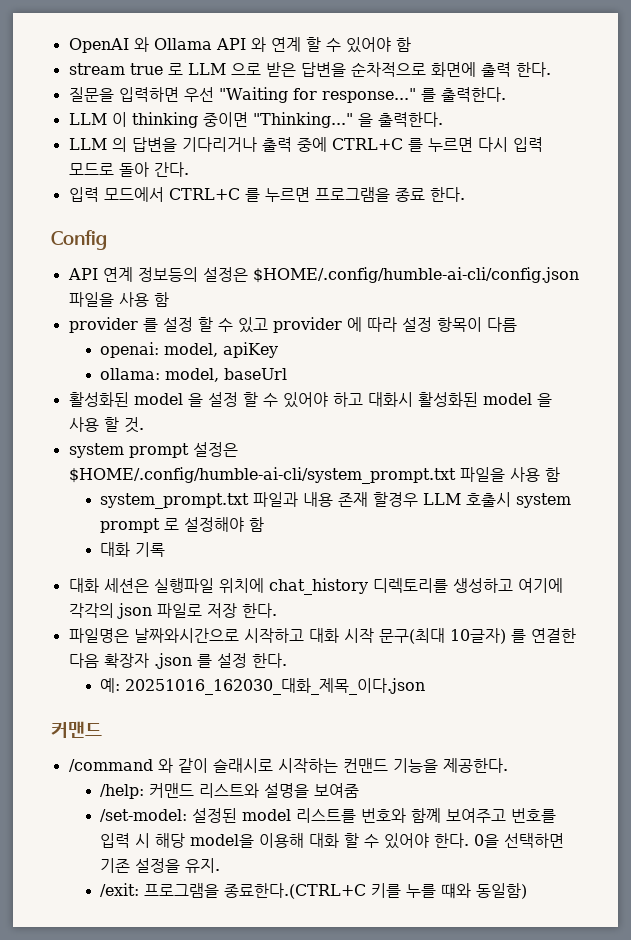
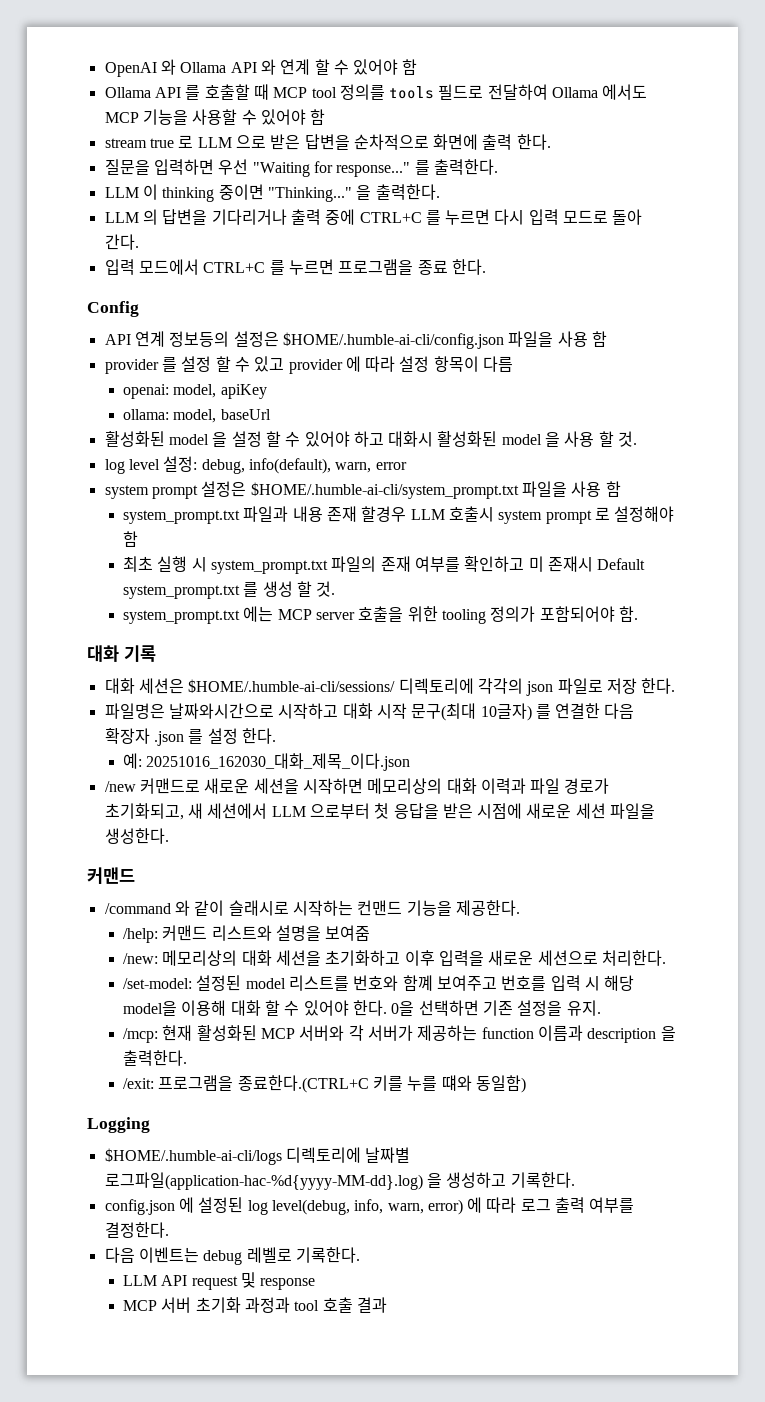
(411, 44) none -> [104,84,648,100] [104,109,326,125] // Ollama API 를 호출할 때 MCP tool 정의를 tools 필드로 전달하여 Ollama 에서도 MCP 기능을 사용할 수 있어야 함
[252,267,579,283] $HOME/.config/humble-ai-cli/config.json -> [282,332,504,349] $HOME/.humble-ai-cli/config.json
(144, 425) none -> [104,456,407,474] // log level 설정: debug, info(default), warn, error
[68,467,456,484] $HOME/.config/humble-ai-cli/system_prompt.txt -> [250,482,519,499] $HOME/.humble-ai-cli/system_prompt.txt
[100,542,166,557] [68,578,563,595] 대화 기록 // 대화 세션은 실행파일 위치에 chat_history 디렉토리를 생성하고 여기에 -> [123,556,646,574] [123,581,336,599] [123,606,639,624] [87,645,156,662] [104,678,474,694] 최초 실행 시 system_prompt.txt 파일의 존재 여부를 확인하고 미 존재시 Default system_prompt.txt 를 생성 할 것. // system_prompt.txt 에는 MCP server 호출을 위한 tooling 정의가 포함되어야 함. // 대화 기록 // 대화 세션은 $HOME/.humble-ai-cli/sessions/ 디렉토리에
(426, 686) none -> [104,778,610,794] [104,803,656,820] [104,828,169,844] // /new 커맨드로 새로운 세션을 시작하면 메모리상의 대화 이력과 파일 경로가 초기화되고, 새 세션에서 LLM 으로부터 첫 응답을 받은 시점에 새로운 세션 파일을 생성한다.
(360, 790) none -> [123,950,667,966] // /new: 메모리상의 대화 세션을 초기화하고 이후 입력을 새로운 세션으로 처리한다.
(221, 865) none -> [123,1025,676,1043] [123,1050,188,1066] // /mcp: 현재 활성화된 MCP 서버와 각 서버가 제공하는 function 이름과 description 을 출력한다.
(528, 891) none -> [87,1117,150,1133] [104,1147,411,1165] [104,1172,575,1190] [104,1197,635,1215] [104,1222,169,1238] [104,1247,360,1265] [123,1272,316,1290] [123,1297,388,1313] // Logging // $HOME/.humble-ai-cli/logs 디렉토리에 날짜별 로그파일(application-hac-%d{yyyy-MM-dd}.log) 을 생성하고 기록한다. // config.json 에 설정된 log level(debug, info, warn, error) 에 따라 로그 출력 여부를 결정한다. // 다음 이벤트는 debug 레벨로 기록한다. // LLM API request 및 response // MCP 서버 초기화 과정과 tool 호출 결과

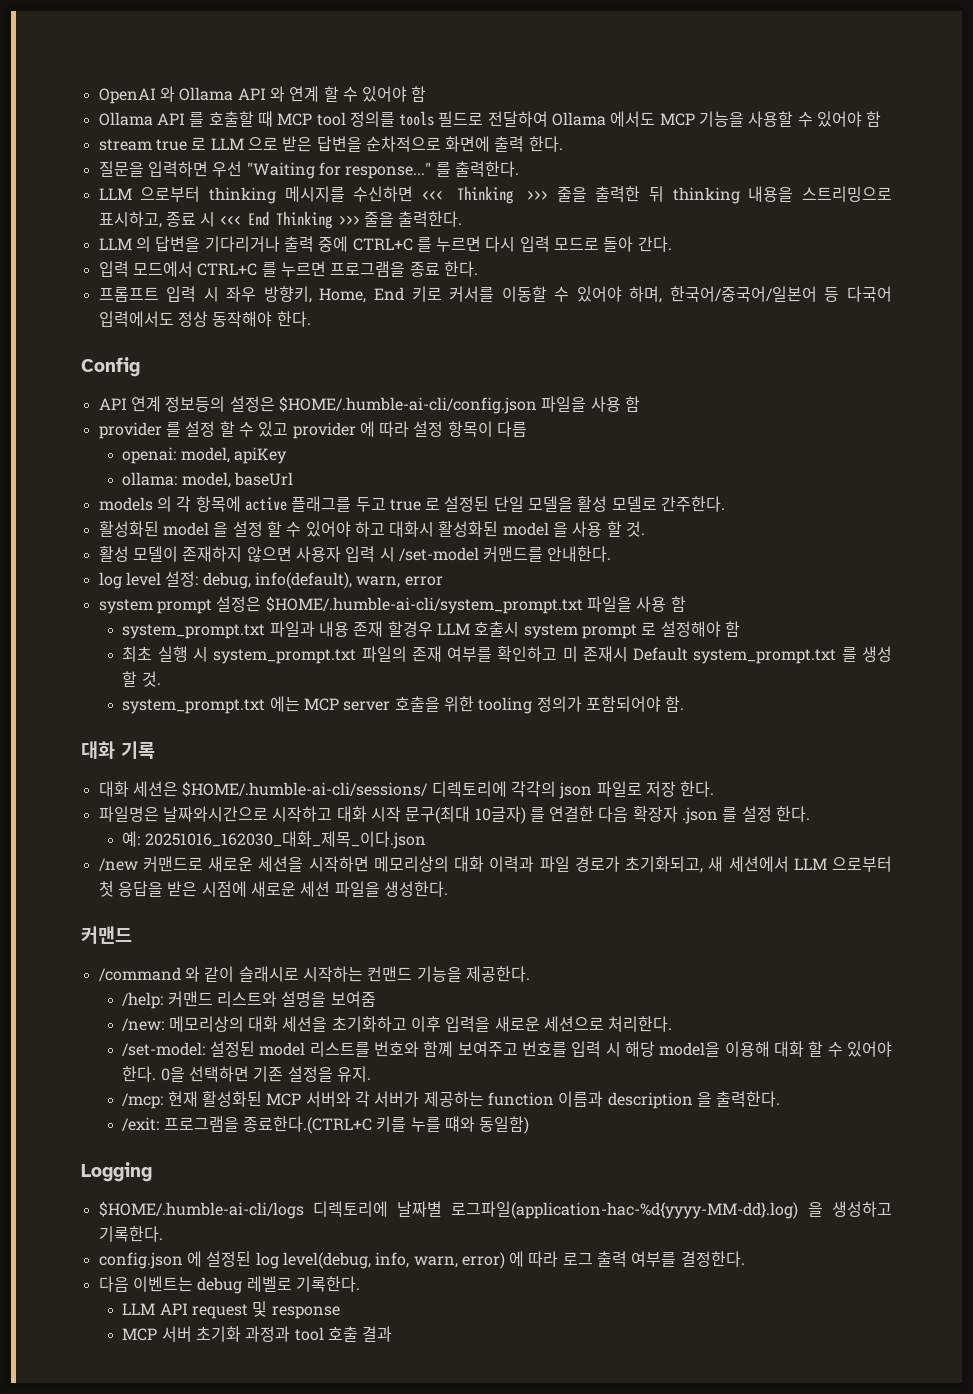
[142,184,372,202] 이 thinking 중이면 "Thinking..." 을 -> [140,186,893,204] [98,211,394,229] 으로부터 thinking 메시지를 수신하면 <<< Thinking >>> 줄을 출력한 뒤 thinking 내용을 스트리밍으로 표시하고, 종료 시 <<< End Thinking >>> 줄을
(486, 267) none -> [98,286,892,303] [98,311,311,327] // 프롬프트 입력 시 좌우 방향키, Home, End 키로 커서를 이동할 수 있어야 하며, 한국어/중국어/일본어 등 다국어 입력에서도 정상 동작해야 한다.
(271, 414) none -> [98,496,726,512] // models 의 각 항목에 active 플래그를 두고 true 로 설정된 단일 모델을 활성 모델로 간주한다.
(638, 439) none -> [98,546,612,562] // 활성 모델이 존재하지 않으면 사용자 입력 시 /set-model 커맨드를 안내한다.

